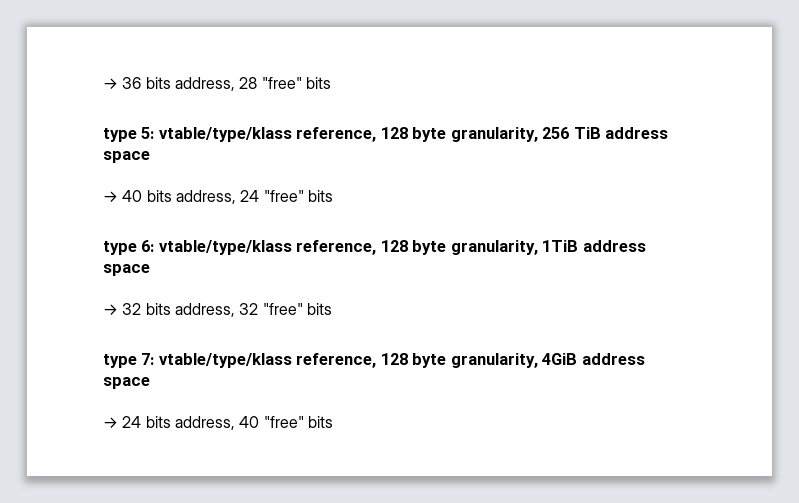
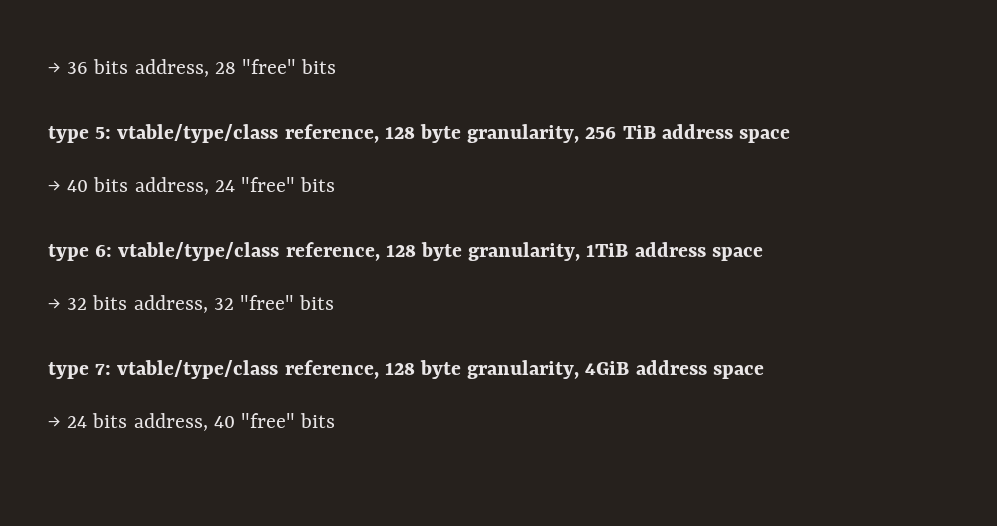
[158,127,292,142] vtable/type/klass -> [117,124,279,143] vtable/type/class
[158,240,292,255] vtable/type/klass -> [118,242,280,261] vtable/type/class
[158,353,292,368] vtable/type/klass -> [117,360,279,379] vtable/type/class

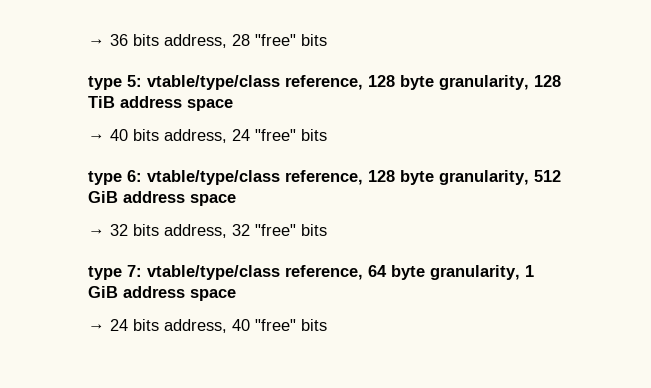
[585,126,617,139] 256 -> [534,75,561,87] 128
[586,243,629,257] 1TiB -> [534,170,561,182] [88,191,118,203] 512 GiB
[384,360,630,379] 128 byte granularity, 4GiB -> [368,265,534,280] [88,286,118,298] 64 byte granularity, 1 GiB

